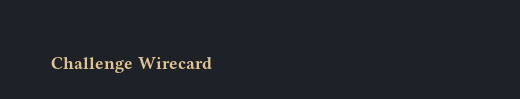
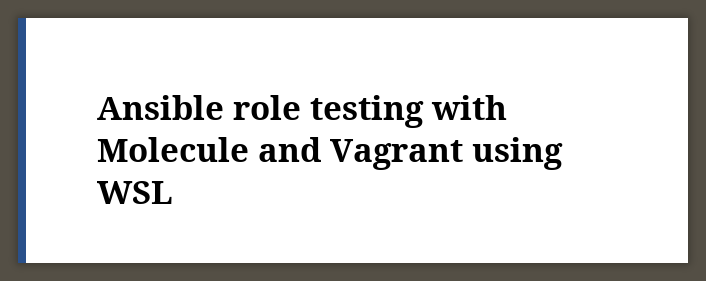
[51,57,212,73] Challenge Wirecard -> [97,95,507,128] [97,137,563,170] [97,181,173,204] Ansible role testing with Molecule and Vagrant using WSL

